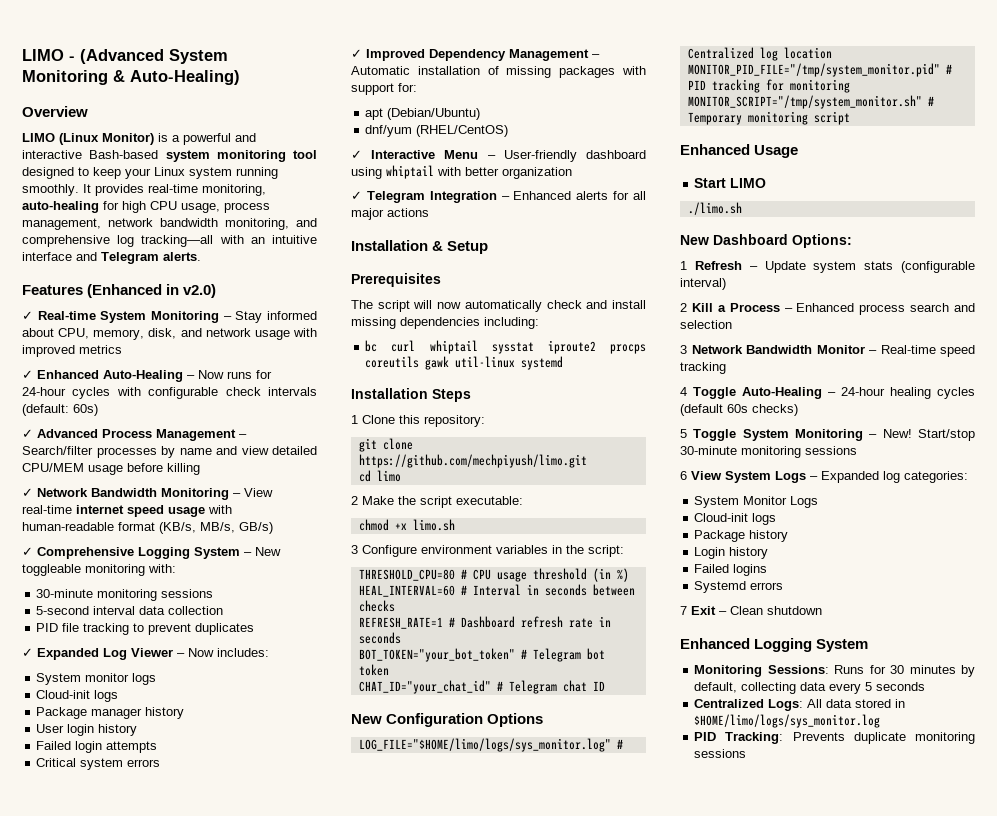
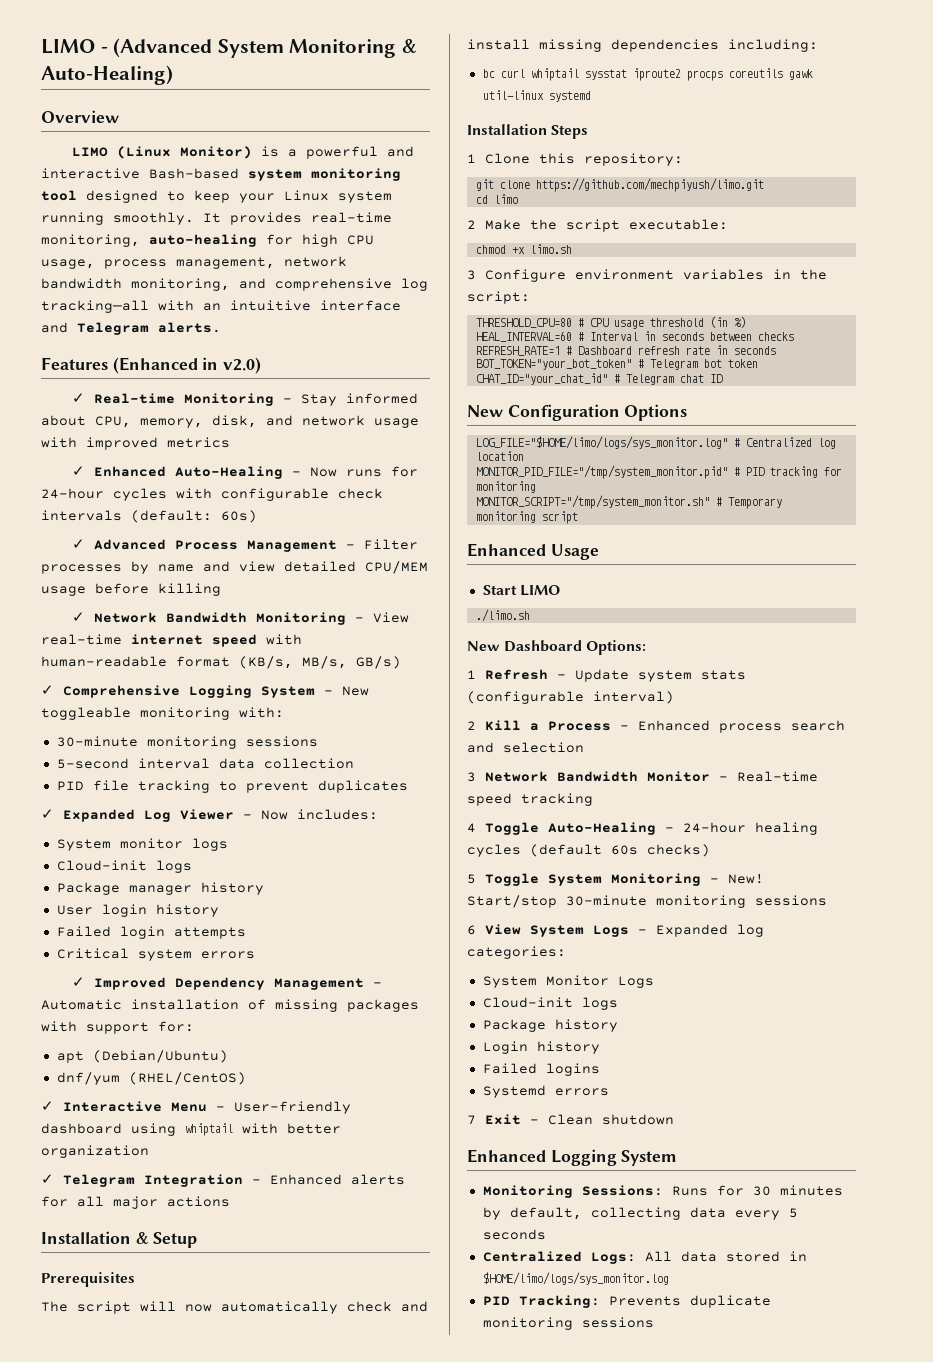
[100,311,147,323] System -> (176, 398) none
[22,446,93,455] Search/filter -> [364,539,419,550] Filter
[168,507,205,517] usage -> (257, 640) none

